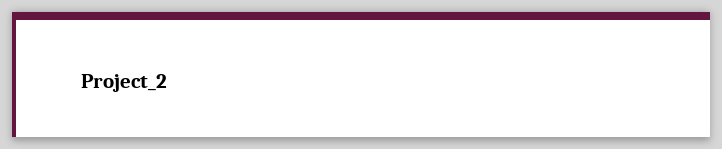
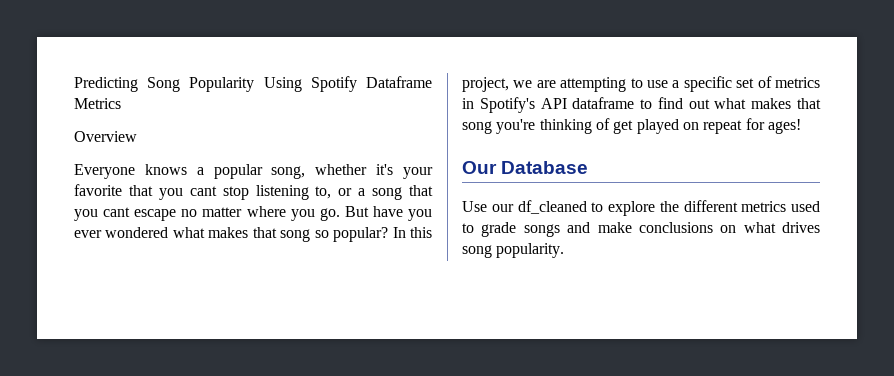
[81,74,167,92] Project_2 -> [74,76,433,92] [74,98,121,109] [74,131,137,142] [74,164,433,179] [74,184,433,200] [74,206,433,221] [74,227,433,242] [462,76,820,92] [462,97,821,113] [462,118,801,134] [462,161,589,174] [462,200,820,216] [462,222,820,237] [462,243,565,258] Predicting Song Popularity Using Spotify Dataframe Metrics // Overview // Everyone knows a popular song, whether it's your favorite that you cant stop listening to, or a song that you cant escape no matter where you go. But have you ever wondered what makes that song so popular? In this project, we are attempting to use a specific set of metrics in Spotify's API dataframe to find out what makes that song you're thinking of get played on repeat for ages! // Our Database // Use our df_cleaned to explore the different metrics used to grade songs and make conclusions on what drives song popularity.

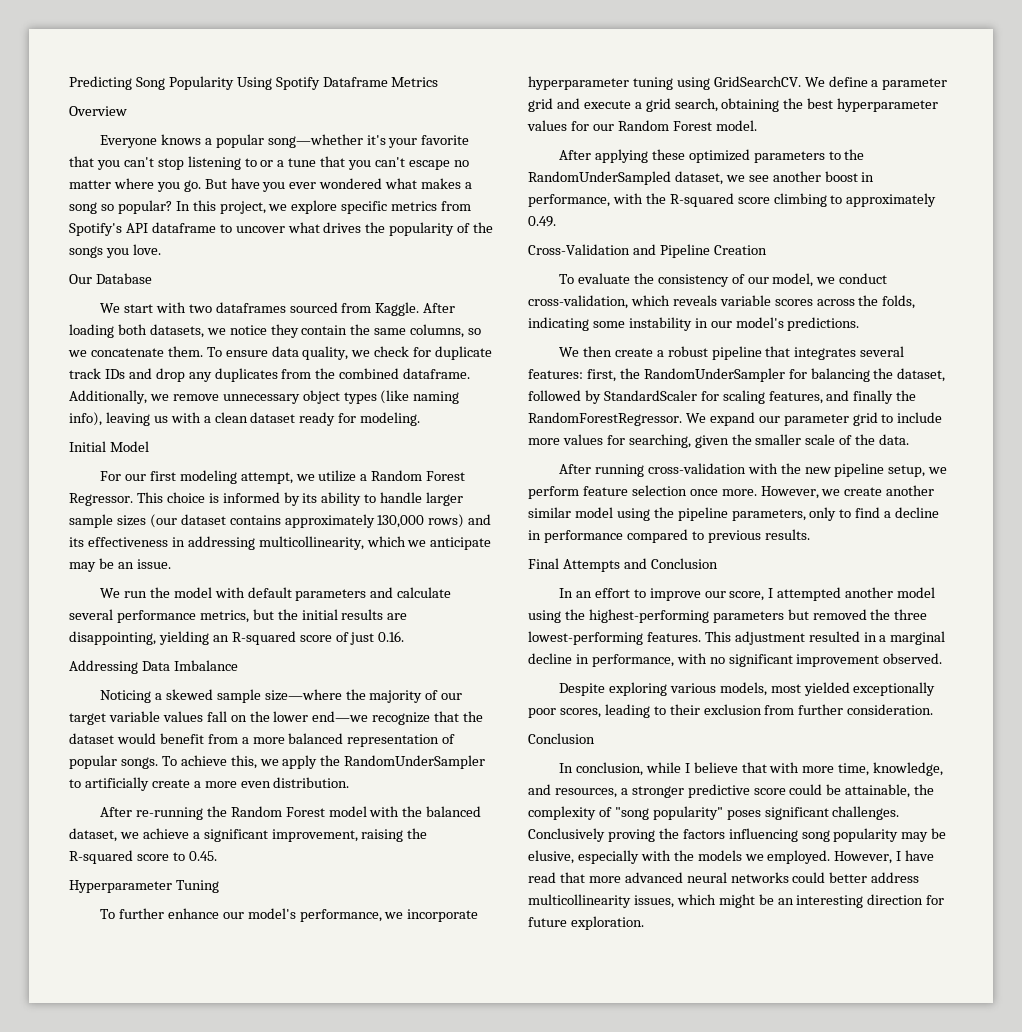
[271,164,368,179] song, whether -> [267,134,363,148] song—whether
[189,186,217,196] cant -> [123,157,154,167] can't
[315,186,332,199] to, -> [244,158,257,167] to
[372,185,433,200] [74,207,131,221] song that you cant -> [288,156,406,170] tune that you can't
[252,227,277,238] that -> [465,182,473,189] a
[536,76,820,92] [462,97,821,113] [462,118,801,134] [462,161,589,174] [462,200,820,216] [462,222,820,237] [462,243,565,258] are attempting to use a specific set of metrics in Spotify's API dataframe to find out what makes that song you're thinking of get played on repeat for ages! // Our Database // Use our df_cleaned to explore the different metrics used to grade songs and make conclusions on what drives song popularity. -> [291,200,472,214] [69,222,494,236] [69,244,161,258] [69,273,152,284] [99,302,456,316] [69,324,482,338] [68,346,493,360] [69,368,471,382] [69,390,460,404] [69,412,421,426] [69,441,149,452] [99,470,466,484] [69,492,464,506] [69,514,492,528] [69,536,492,550] [69,558,171,572] [99,587,452,601] [69,609,408,623] [69,631,405,645] [69,660,238,674] [99,689,463,703] [69,711,484,725] [69,733,456,747] [69,755,486,769] [69,777,350,791] [99,806,482,820] [69,828,428,842] [69,850,217,864] [69,880,219,893] [99,908,479,922] [528,76,948,90] [528,98,939,112] [527,120,757,131] [558,149,865,163] [528,171,875,185] [528,193,937,207] [528,216,556,227] [528,244,767,258] [558,273,888,287] [528,295,916,309] [528,317,860,331] [558,346,905,360] [528,368,946,382] [528,390,917,404] [528,412,943,426] [528,434,910,448] [558,463,948,477] [528,485,935,499] [528,507,940,521] [528,529,810,543] [528,558,718,572] [558,587,936,601] [528,609,928,623] [528,631,946,645] [528,653,943,667] [558,682,936,696] [528,704,934,718] [528,733,595,744] [558,762,944,776] [528,784,935,798] [528,806,900,820] [528,828,947,842] [528,850,935,864] [528,872,920,883] [528,894,945,908] [528,916,644,930] explore specific metrics from Spotify's API dataframe to uncover what drives the popularity of the songs you love. // Our Database // We start with two dataframes sourced from Kaggle. After loading both datasets, we notice they contain the same columns, so we concatenate them. To ensure data quality, we check for duplicate track IDs and drop any duplicates from the combined dataframe. Additionally, we remove unnecessary object types (like naming info), leaving us with a clean dataset ready for modeling. // Initial Model // For our first modeling attempt, we utilize a Random Forest Regressor. This choice is informed by its ability to handle larger sample sizes (our dataset contains approximately 130,000 rows) and its effectiveness in addressing multicollinearity, which we anticipate may be an issue. // We run the model with default parameters and calculate several performance metrics, but the initial results are disappointing, yielding an R-squared score of just 0.16. // Addressing Data Imbalance // Noticing a skewed sample size—where the majority of our target variable values fall on the lower end—we recognize that the dataset would benefit from a more balanced representation of popular songs. To achieve this, we apply the RandomUnderSampler to artificially create a more even distribution. // After re-running the Random Forest model with the balanced dataset, we achieve a significant improvement, raising the R-squared score to 0.45. // Hyperparameter Tuning // To further enhance our model's performance, we incorporate hyperparameter tuning using GridSearchCV. We define a parameter grid and execute a grid search, obtaining the best hyperparameter values for our Random Forest model. // After applying these optimized parameters to the RandomUnderSampled dataset, we see another boost in performance, with the R-squared score climbing to approximately 0.49. // Cross-Validation and Pipeline Creation // To evaluate the consistency of our model, we conduct cross-validation, which reveals variable scores across the folds, indicating some instability in our model's predictions. // We then create a robust pipeline that integrates several features: first, the RandomUnderSampler for balancing the dataset, followed by StandardScaler for scaling features, and finally the RandomForestRegressor. We expand our parameter grid to include more values for searching, given the smaller scale of the data. // After running cross-validation with the new pipeline setup, we perform feature selection once more. However, we create another similar model using the pipeline parameters, only to find a decline in performance compared to previous results. // Final Attempts and Conclusion // In an effort to improve our score, I attempted another model using the highest-performing parameters but removed the three lowest-performing features. This adjustment resulted in a marginal decline in performance, with no significant improvement observed. // Despite exploring various models, most yielded exceptionally poor scores, leading to their exclusion from further consideration. // Conclusion // In conclusion, while I believe that with more time, knowledge, and resources, a stronger predictive score could be attainable, the complexity of "song popularity" poses significant challenges. Conclusively proving the factors influencing song popularity may be elusive, especially with the models we employed. However, I have read that more advanced neural networks could better address multicollinearity issues, which might be an interesting direction for future exploration.

